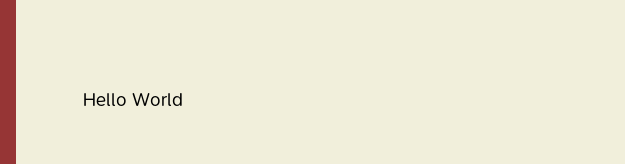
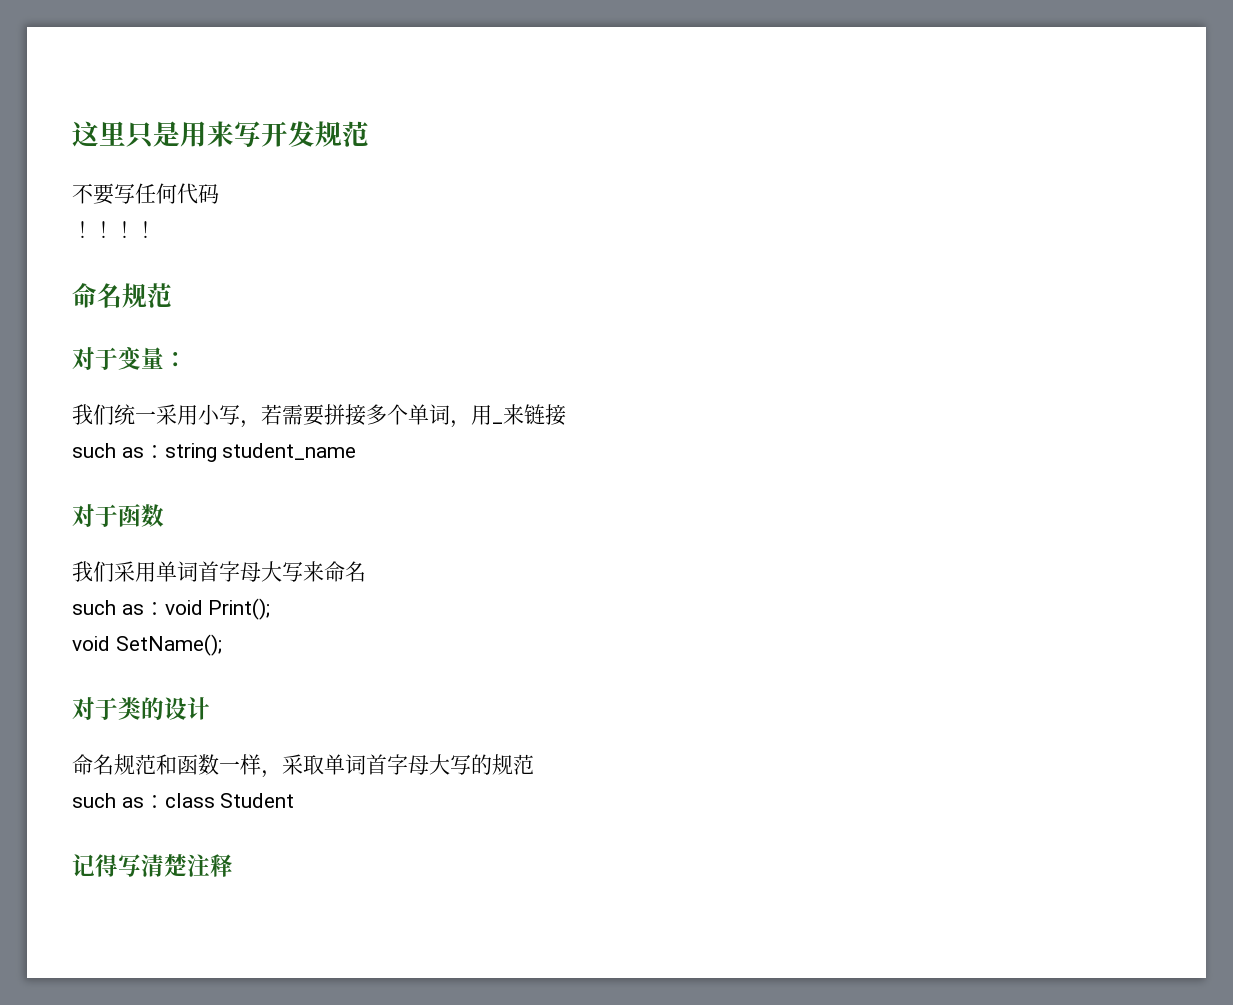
[83,92,184,107] Hello World -> [72,121,369,149] [72,183,219,205] [72,221,156,238] [72,283,172,308] [72,347,187,370] [72,404,566,428] [72,443,357,462] [72,504,164,527] [72,561,366,582] [72,598,271,620] [72,634,222,656] [72,697,210,720] [72,754,534,778] [72,793,295,808] [72,854,233,877] 这里只是用来写开发规范 // 不要写任何代码 // ！！！！ // 命名规范 // 对于变量： // 我们统一采用小写，若需要拼接多个单词，用_来链接 // such as：string student_name // 对于函数 // 我们采用单词首字母大写来命名 // such as：void Print(); // void SetName(); // 对于类的设计 // 命名规范和函数一样，采取单词首字母大写的规范 // such as：class Student // 记得写清楚注释

